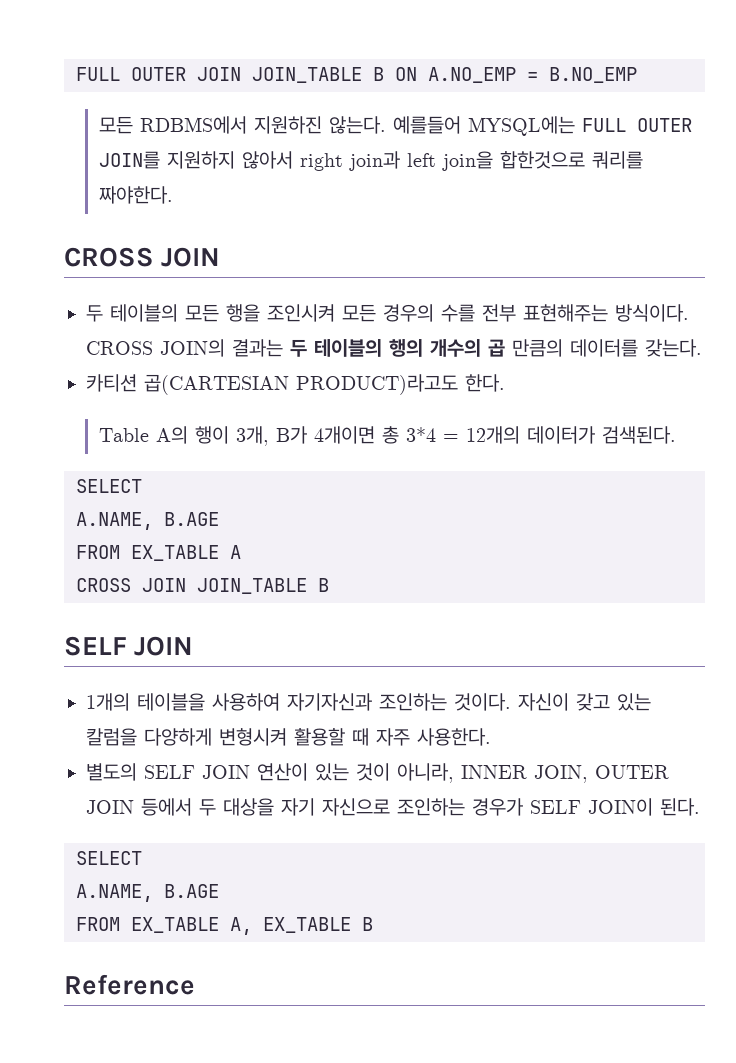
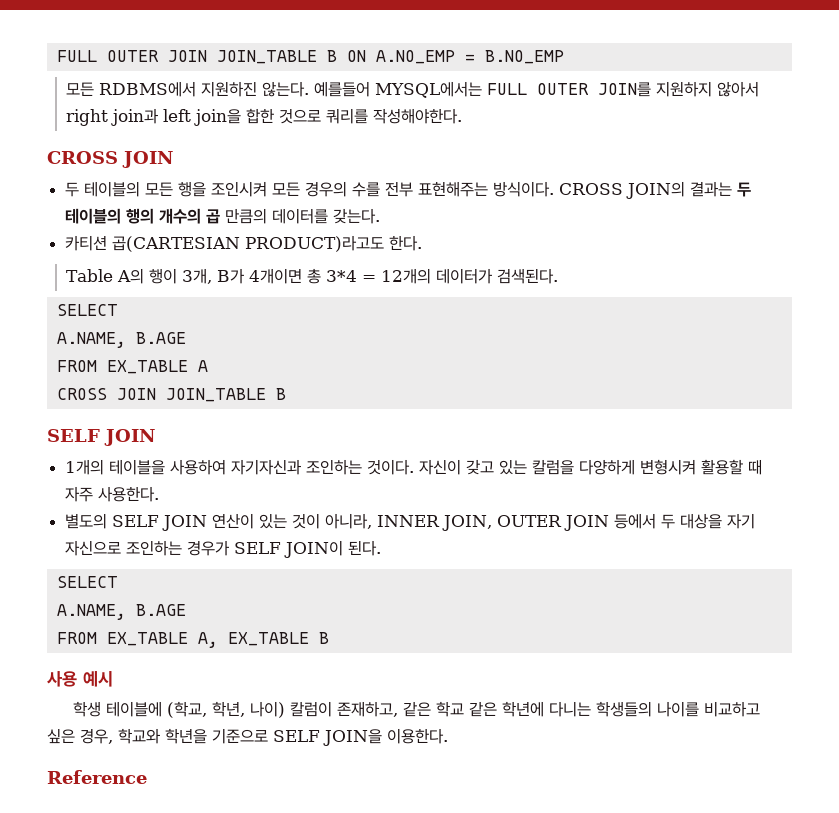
[468,116,576,136] MYSQL에는 -> [375,81,483,98] MYSQL에서는
[500,151,644,169] [99,186,174,204] 합한것으로 쿼리를 짜야한다. -> [246,108,463,124] 합한 것으로 쿼리를 작성해야한다.
(373, 924) none -> [47,671,113,687] [72,701,760,718] [47,728,448,746] // 사용 예시 // 학생 테이블에 (학교, 학년, 나이) 칼럼이 존재하고, 같은 학교 같은 학년에 다니는 학생들의 나이를 비교하고 싶은 경우, 학교와 학년을 기준으로 SELF JOIN을 이용한다.

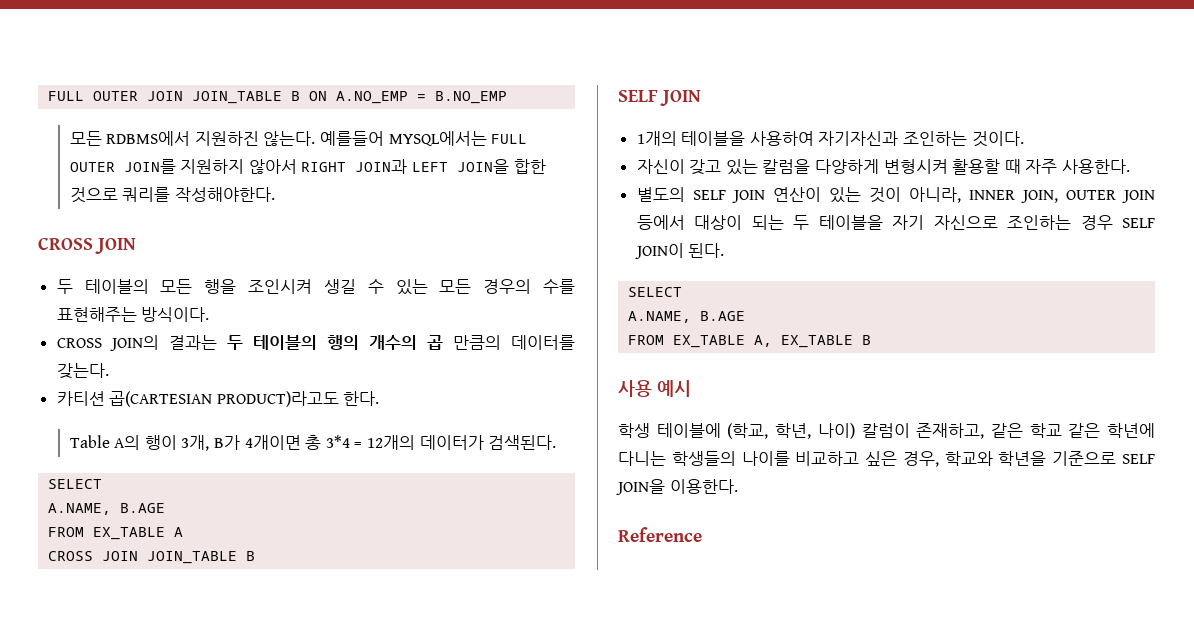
[66,108,242,126] right join과 left join을 -> [301,159,510,174] RIGHT JOIN과 LEFT JOIN을
(268, 189) none -> [323,279,428,295] 생길 수 있는
[385,182,414,197] 전부 -> (575, 286) none
(555, 189) none -> (210, 314) //
(415, 467) none -> (1024, 139) //
[661,513,723,529] 두 대상을 -> [694,215,883,230] 대상이 되는 두 테이블을
[187,540,230,556] 경우가 -> [1080,215,1113,230] 경우

